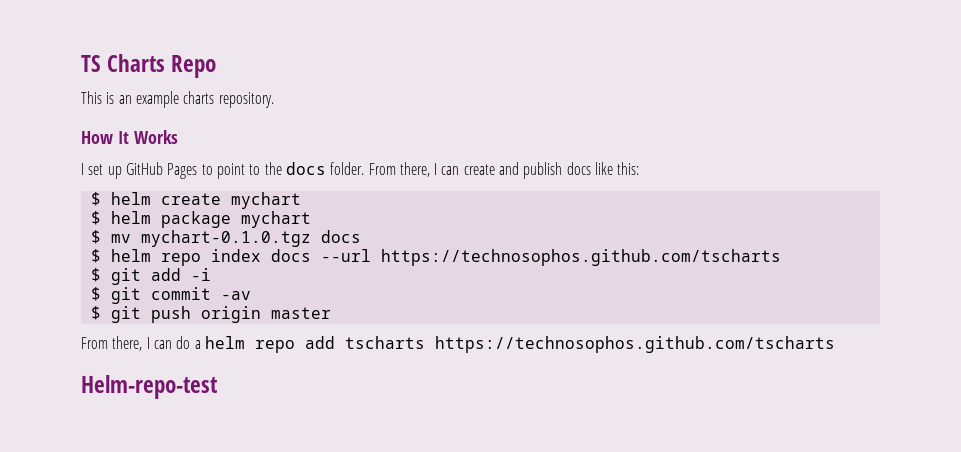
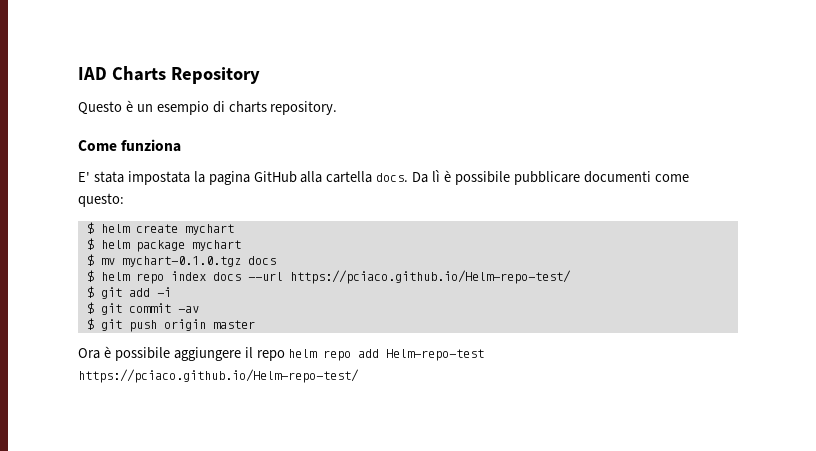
[81,54,217,78] [81,91,274,108] [81,130,178,144] [81,162,640,179] TS Charts Repo // This is an example charts repository. // How It Works // I set up GitHub Pages to point to the docs folder. From there, I can create and publish docs like this: -> [78,66,260,84] [78,100,338,115] [78,139,182,152] [78,170,689,185] [78,193,124,207] IAD Charts Repository // Questo è un esempio di charts repository. // Come funziona // E' stata impostata la pagina GitHub alla cartella docs. Da lì è possibile pubblicare documenti come questo:
[380,249,781,266] https://technosophos.github.com/tscharts -> [289,270,571,284] https://pciaco.github.io/Helm-repo-test/
[81,336,835,353] [81,375,217,399] From there, I can do a helm repo add tscharts https://technosophos.github.com/tscharts // Helm-repo-test -> [78,346,485,361] [78,369,359,383] Ora è possibile aggiungere il repo helm repo add Helm-repo-test https://pciaco.github.io/Helm-repo-test/

